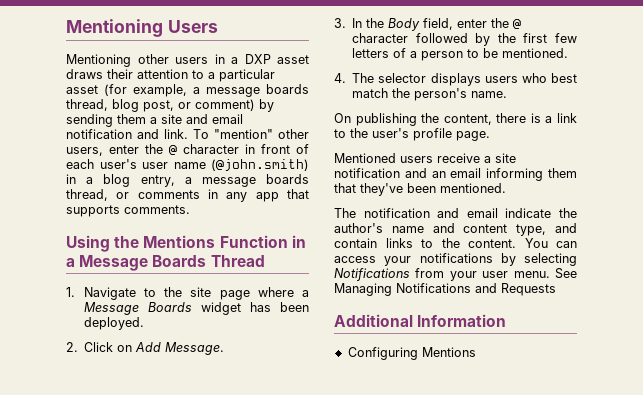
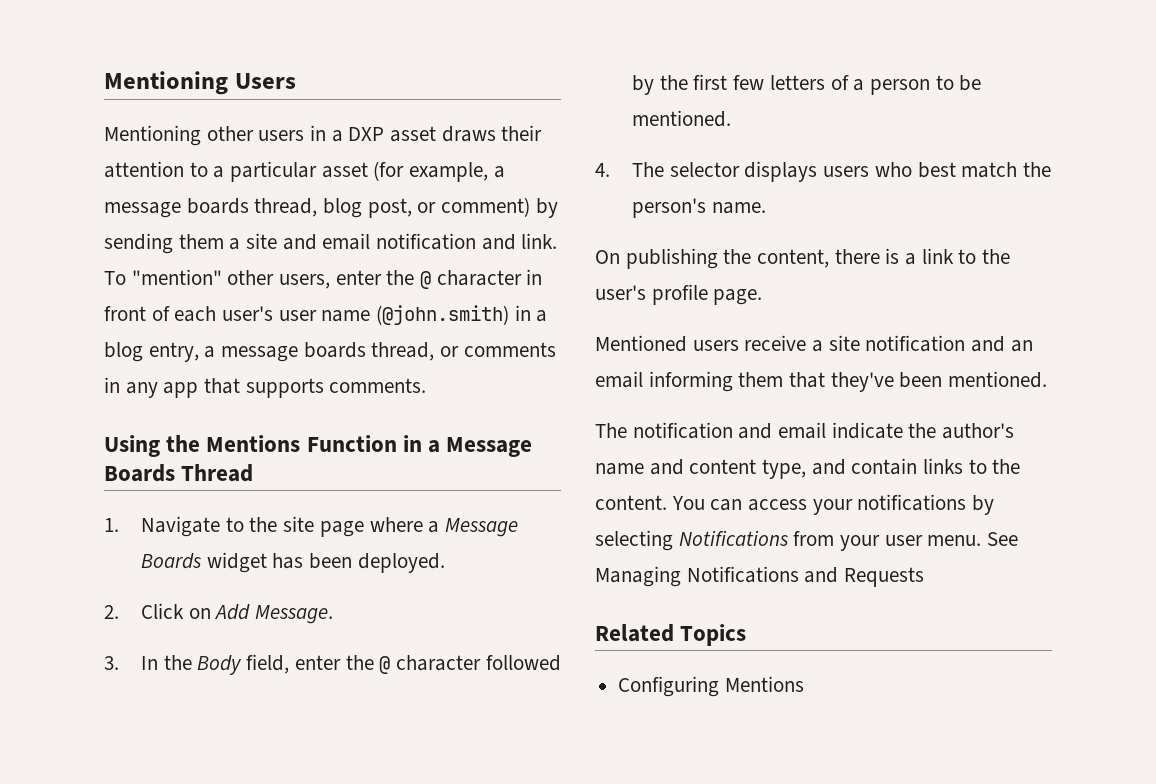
[334,314,507,327] Additional Information -> [595,624,747,646] Related Topics

